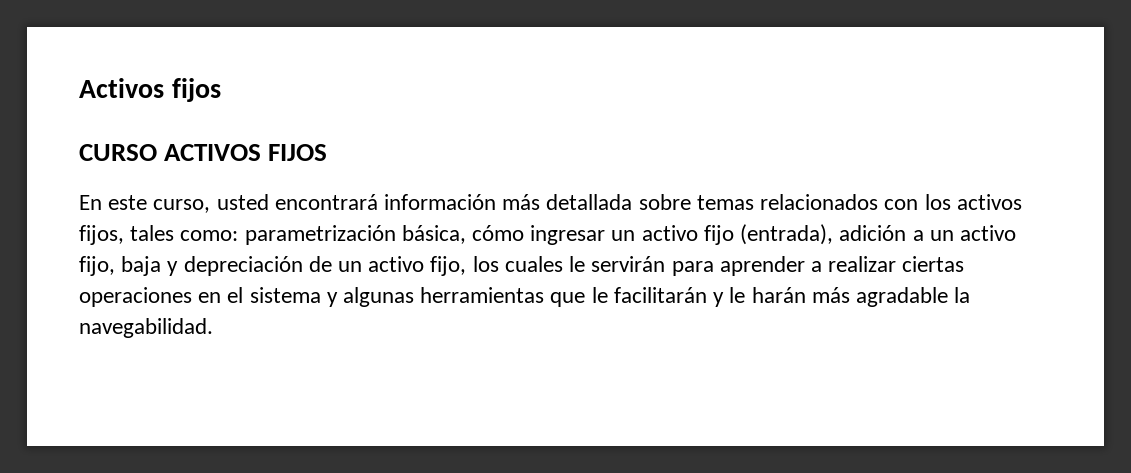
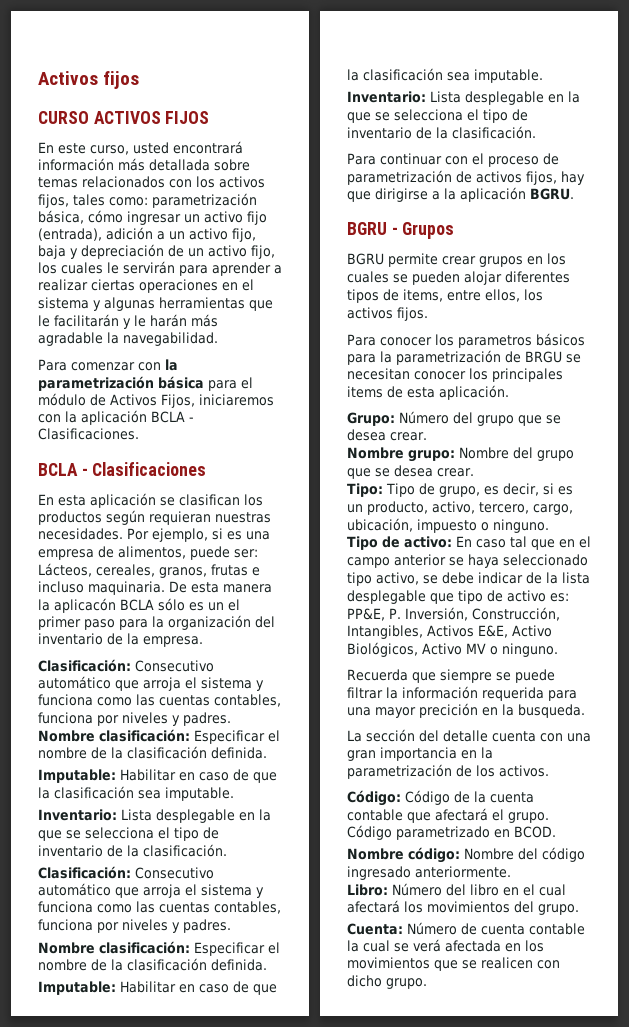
(213, 328) none -> [38,359,178,371] [38,376,253,391] [38,393,274,408] [38,410,194,425] [38,428,139,440] [38,462,207,476] [38,493,263,508] [38,510,271,525] [38,528,270,542] [38,546,258,560] [38,563,260,578] [38,581,272,595] [38,598,240,613] [38,615,275,630] [38,633,203,647] [38,659,214,672] [38,676,264,691] [38,694,281,707] [38,712,231,726] [38,729,280,744] [38,746,267,759] [38,769,277,783] [38,786,234,801] [38,809,271,823] [38,827,219,841] [38,844,227,857] [38,866,214,879] [38,883,264,898] [38,901,281,914] [38,919,231,933] [38,941,280,956] [38,958,267,971] [38,981,277,995] [347,68,543,83] [347,91,580,105] [347,109,528,123] [347,126,536,139] [347,153,559,167] [347,170,585,185] [347,187,574,202] [347,222,455,239] [347,253,566,267] [347,271,570,285] [347,289,543,303] [347,307,428,321] [347,333,585,348] [347,350,581,365] [347,368,563,382] [347,385,509,400] [347,411,561,426] [347,429,427,441] [347,447,574,462] [347,465,474,479] [347,483,573,497] [347,501,573,515] [347,518,549,533] [347,536,591,550] [347,554,588,568] [347,572,590,586] [347,590,569,604] [347,607,560,621] [347,625,552,639] [347,642,558,657] [347,669,555,683] [347,686,577,701] [347,703,585,718] [347,729,591,742] [347,747,493,761] [347,764,549,779] [347,790,534,806] [347,808,549,823] [347,825,556,840] [347,847,585,863] [347,866,511,880] [347,883,566,896] [347,900,579,915] [347,922,585,935] [347,939,544,952] [347,957,560,971] [347,975,427,989] // Para comenzar con la parametrización básica para el módulo de Activos Fijos, iniciaremos con la aplicación BCLA - Clasificaciones. // BCLA - Clasificaciones // En esta aplicación se clasifican los productos según requieran nuestras necesidades. Por ejemplo, si es una empresa de alimentos, puede ser: Lácteos, cereales, granos, frutas e incluso maquinaria. De esta manera la aplicacón BCLA sólo es un el primer paso para la organización del inventario de la empresa. // Clasificación: Consecutivo automático que arroja el sistema y funciona como las cuentas contables, funciona por niveles y padres. Nombre clasificación: Especificar el nombre de la clasificación definida. // Imputable: Habilitar en caso de que la clasificación sea imputable. // Inventario: Lista desplegable en la que se selecciona el tipo de inventario de la clasificación. // Clasificación: Consecutivo automático que arroja el sistema y funciona como las cuentas contables, funciona por niveles y padres. // Nombre clasificación: Especificar el nombre de la clasificación definida. // Imputable: Habilitar en caso de que la clasificación sea imputable. // Inventario: Lista desplegable en la que se selecciona el tipo de inventario de la clasificación. // Para continuar con el proceso de parametrización de activos fijos, hay que dirigirse a la aplicación BGRU. // BGRU - Grupos // BGRU permite crear grupos en los cuales se pueden alojar diferentes tipos de items, entre ellos, los activos fijos. // Para conocer los parametros básicos para la parametrización de BRGU se necesitan conocer los principales items de esta aplicación. // Grupo: Número del grupo que se desea crear. // Nombre grupo: Nombre del grupo que se desea crear. // Tipo: Tipo de grupo, es decir, si es un producto, activo, tercero, cargo, ubicación, impuesto o ninguno. // Tipo de activo: En caso tal que en el campo anterior se haya seleccionado tipo activo, se debe indicar de la lista desplegable que tipo de activo es: PP&E, P. Inversión, Construcción, Intangibles, Activos E&E, Activo Biológicos, Activo MV o ninguno. // Recuerda que siempre se puede filtrar la información requerida para una mayor precición en la busqueda. // La sección del detalle cuenta con una gran importancia en la parametrización de los activos. // Código: Código de la cuenta contable que afectará el grupo. Código parametrizado en BCOD. // Nombre código: Nombre del código ingresado anteriormente. // Libro: Número del libro en el cual afectará los movimientos del grupo. // Cuenta: Número de cuenta contable la cual se verá afectada en los movimientos que se realicen con dicho grupo.

